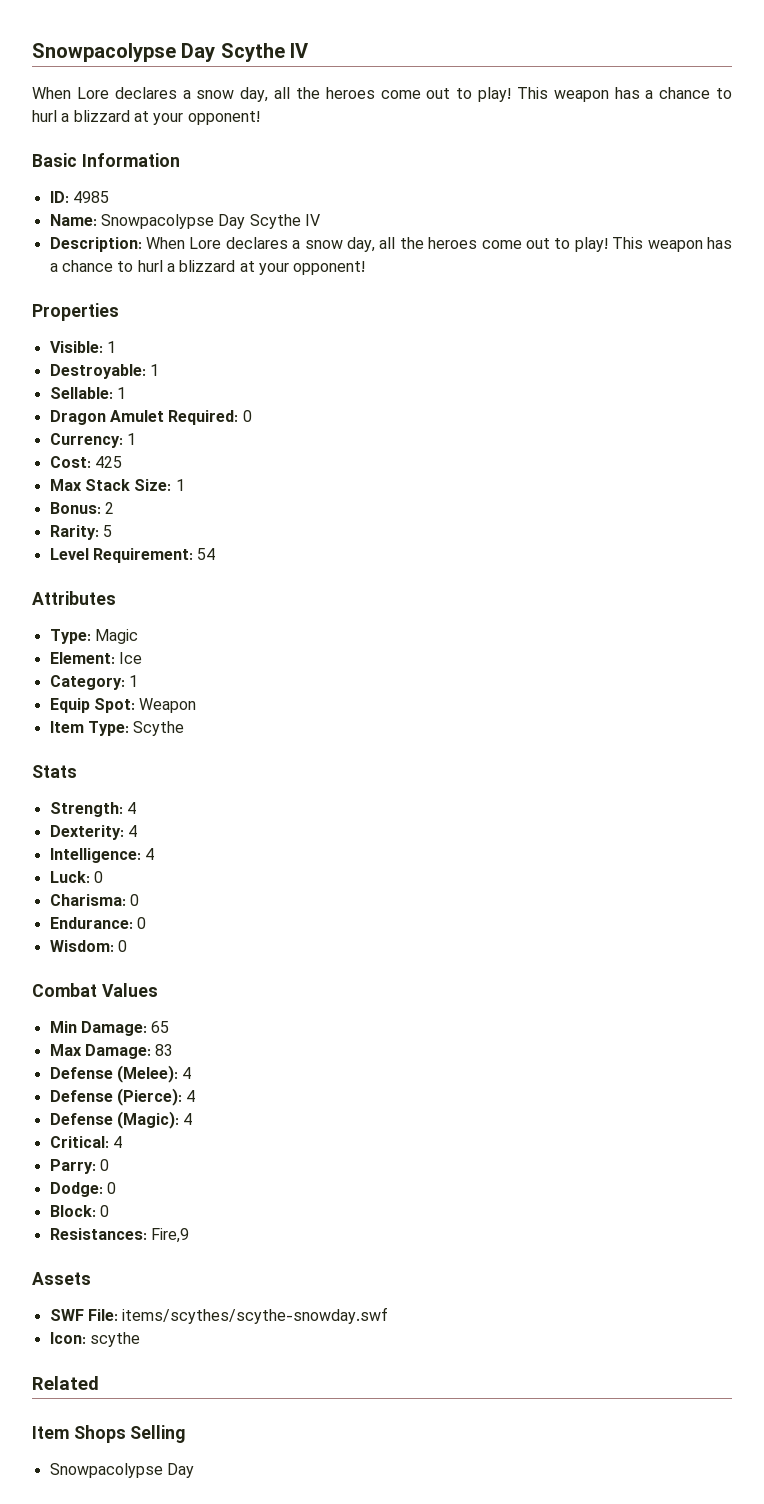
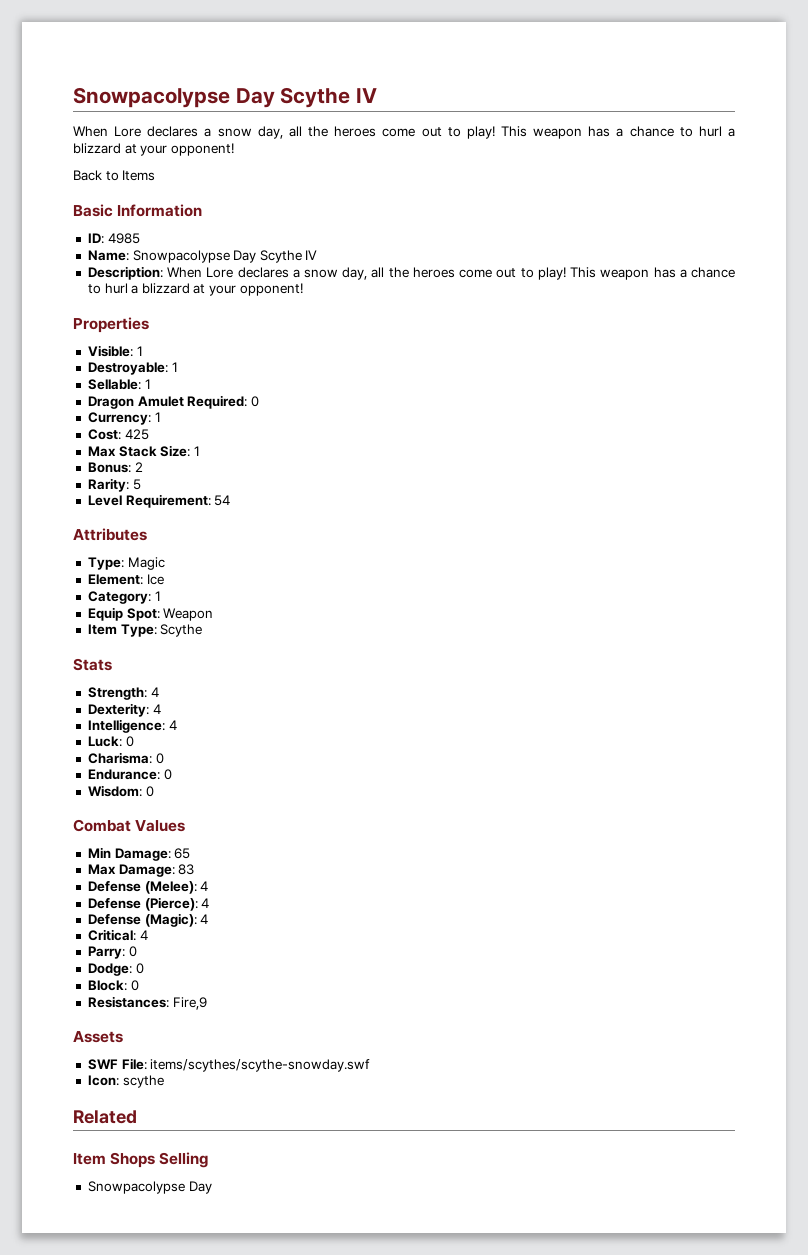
(260, 118) none -> [73,170,156,181] // Back to Items

